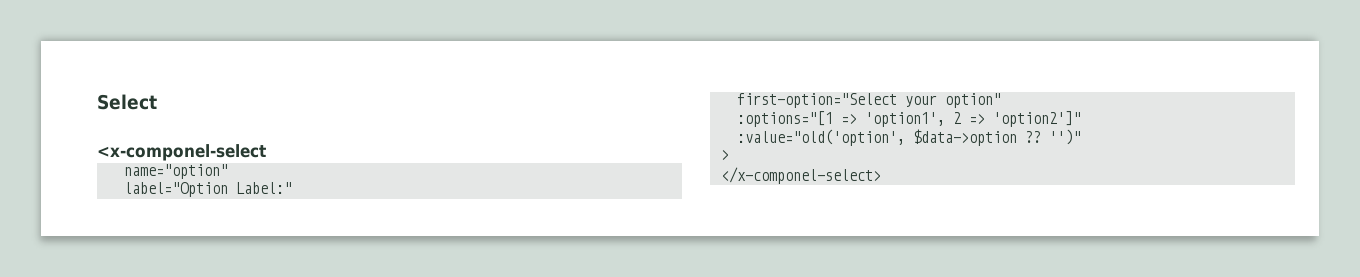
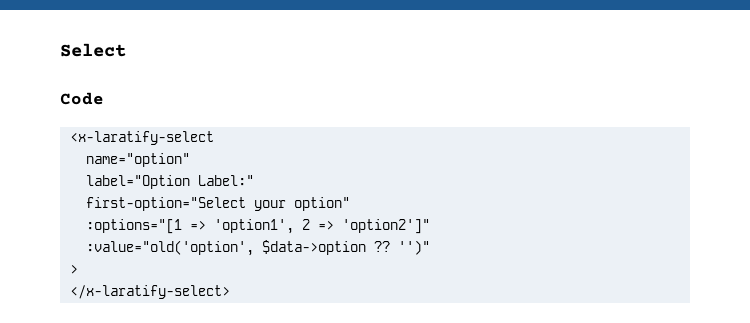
[97,144,266,161] <x-componel-select -> [60,92,104,105] [69,131,214,145] Code // <x-laratify-select
[720,167,881,184] </x-componel-select> -> [69,285,230,299] </x-laratify-select>

